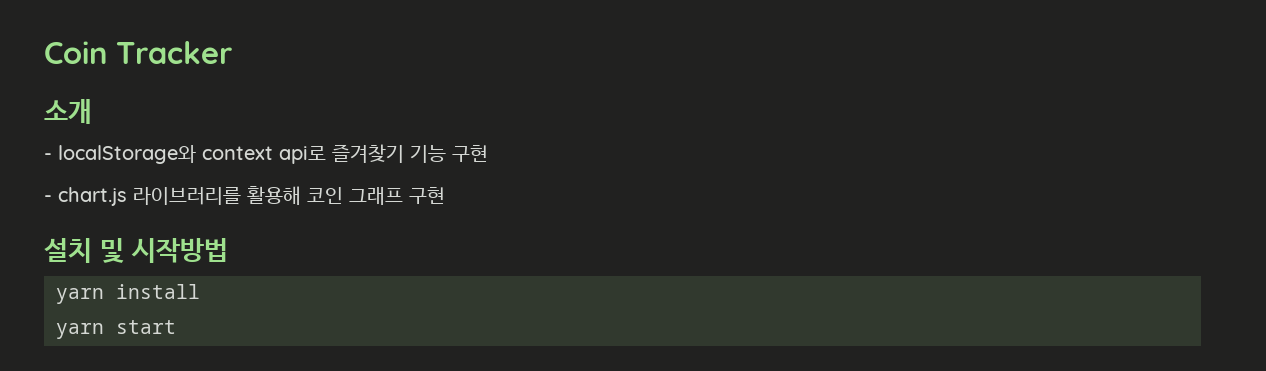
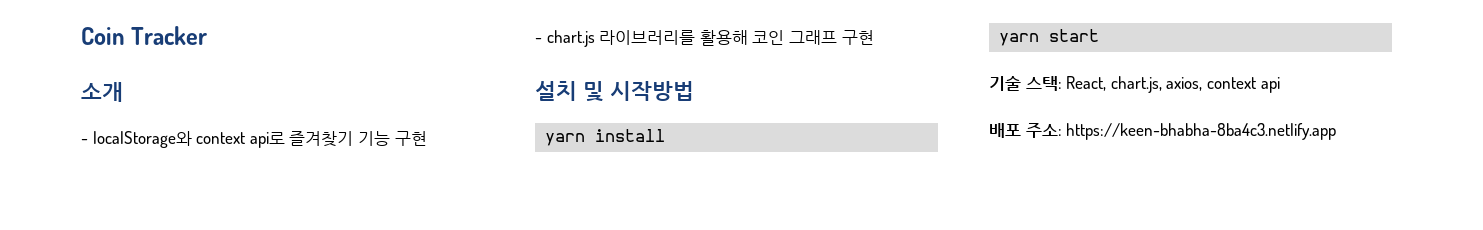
(176, 327) none -> [989,76,1280,93] [989,123,1337,140] // 기술 스택: React, chart.js, axios, context api // 배포 주소: https://keen-bhabha-8ba4c3.netlify.app

